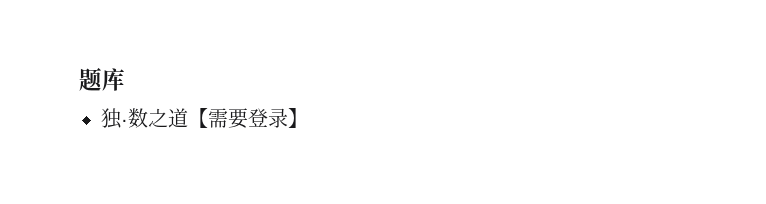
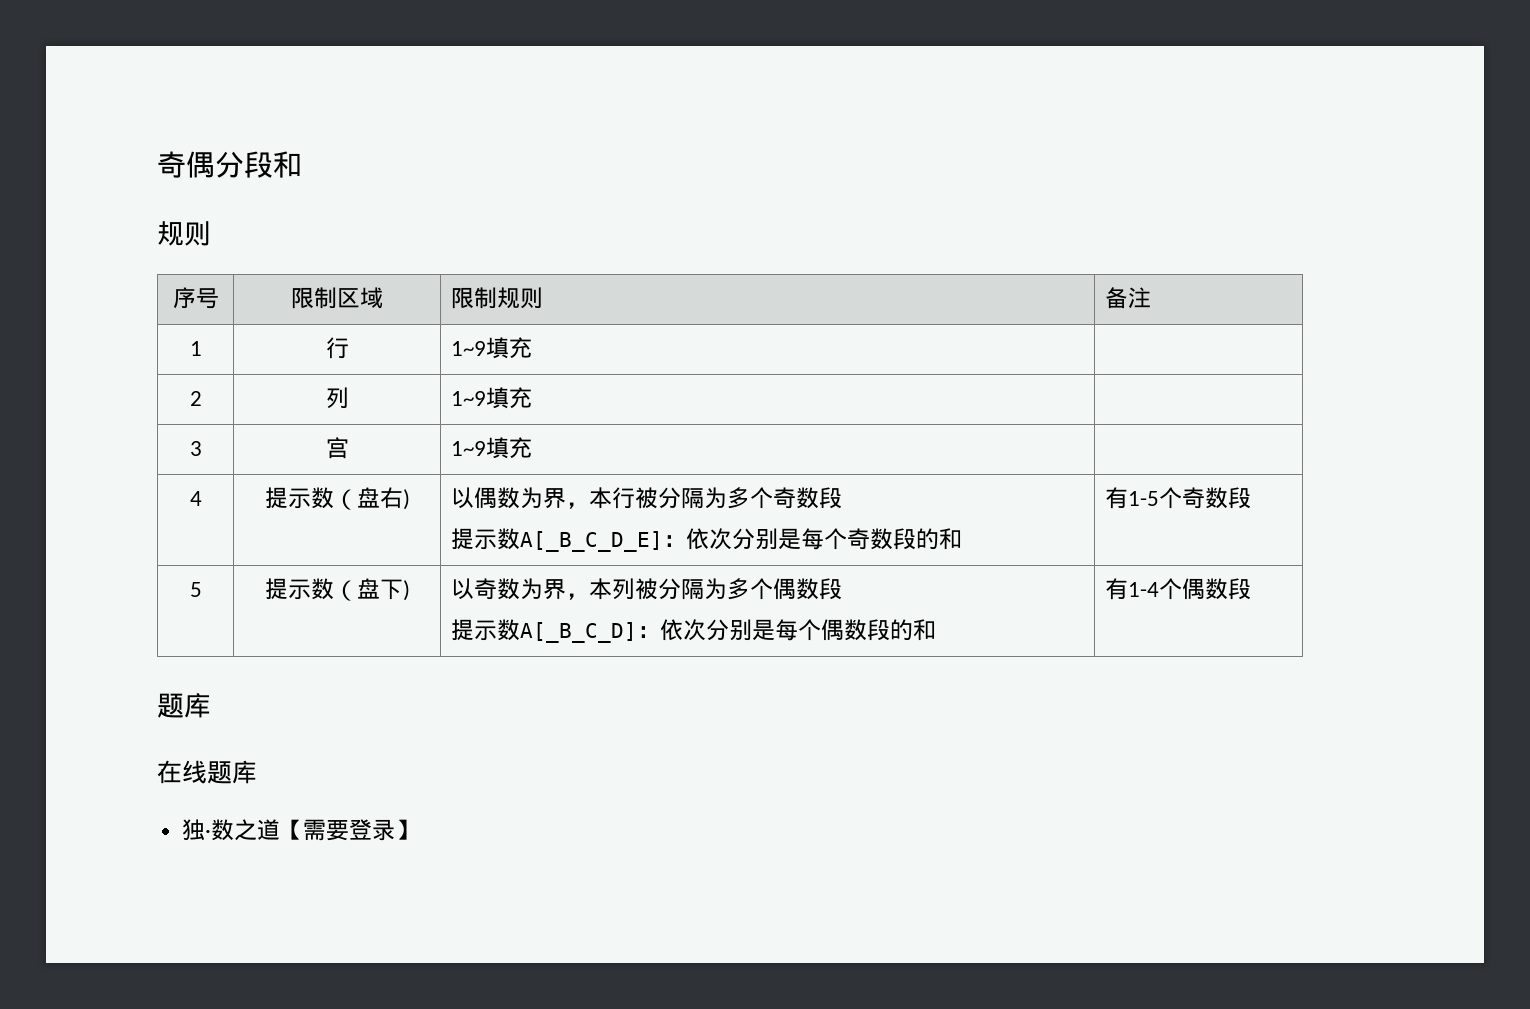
(79, 79) none -> [157,151,302,178] [157,221,211,246] [172,287,219,309] [291,287,383,309] [450,287,543,309] [1104,287,1151,309] [189,341,202,356] [325,337,349,359] [450,337,532,359] [189,391,202,406] [325,387,349,409] [450,387,532,409] [189,441,202,456] [325,437,349,459] [450,437,532,459] [189,491,202,506] [264,487,410,510] [450,487,842,509] [450,528,962,552] [1104,487,1251,509] [189,582,202,597] [264,578,410,601] [450,578,842,600] [450,619,936,643] [1104,578,1251,600] [157,693,211,718] [157,760,207,784] 奇偶分段和 // 规则 // 序号 | 限制区域 | 限制规则 | 备注 // 1 | 行 | 1~9填充 | // 2 | 列 | 1~9填充 | // 3 | 宫 | 1~9填充 | // 4 | 提示数（盘右) | 以偶数为界，本行被分隔为多个奇数段 // 提示数A[_B_C_D_E]：依次分别是每个奇数段的和 | 有1-5个奇数段 // 5 | 提示数（盘下) | 以奇数为界，本列被分隔为多个偶数段 // 提示数A[_B_C_D]：依次分别是每个偶数段的和 | 有1-4个偶数段 // 题库 // 在线

